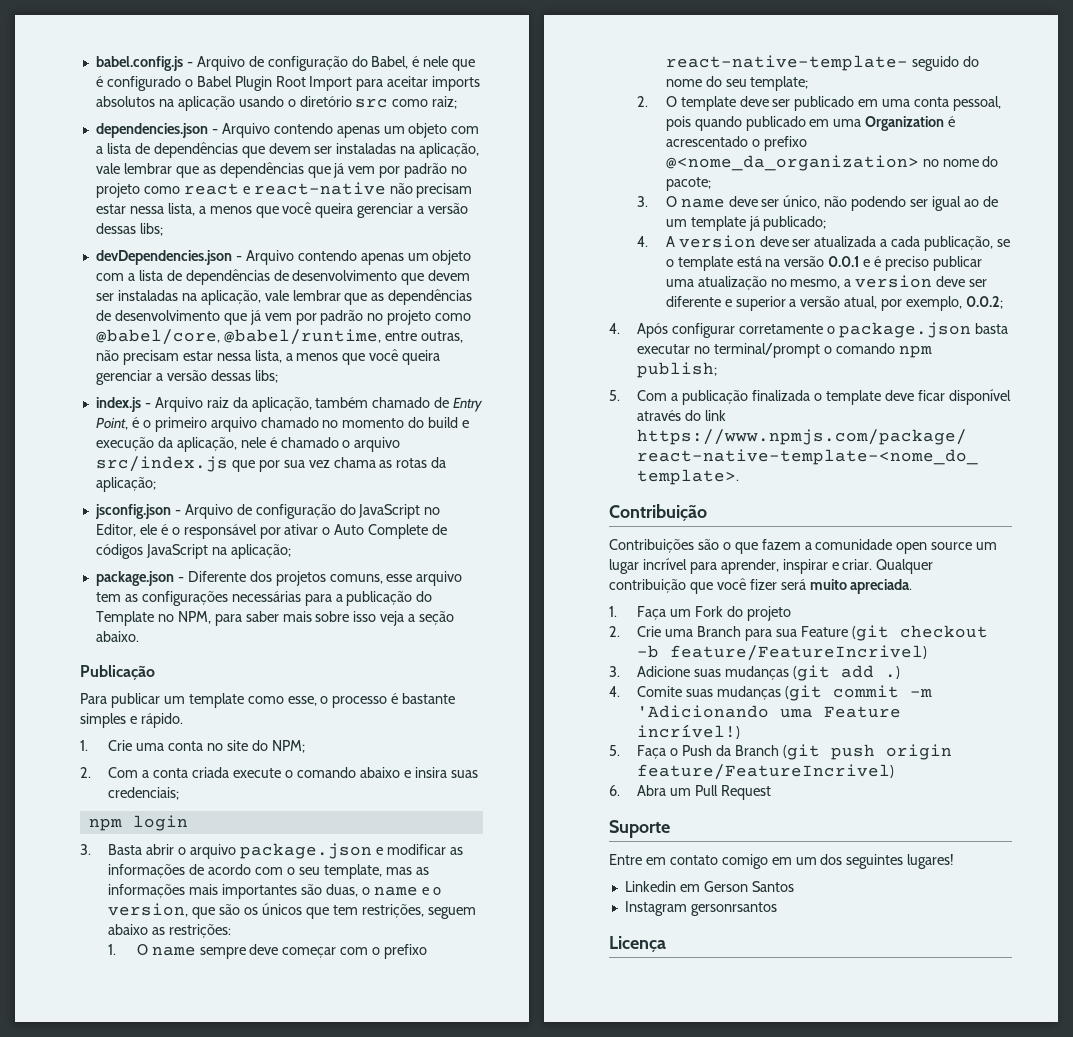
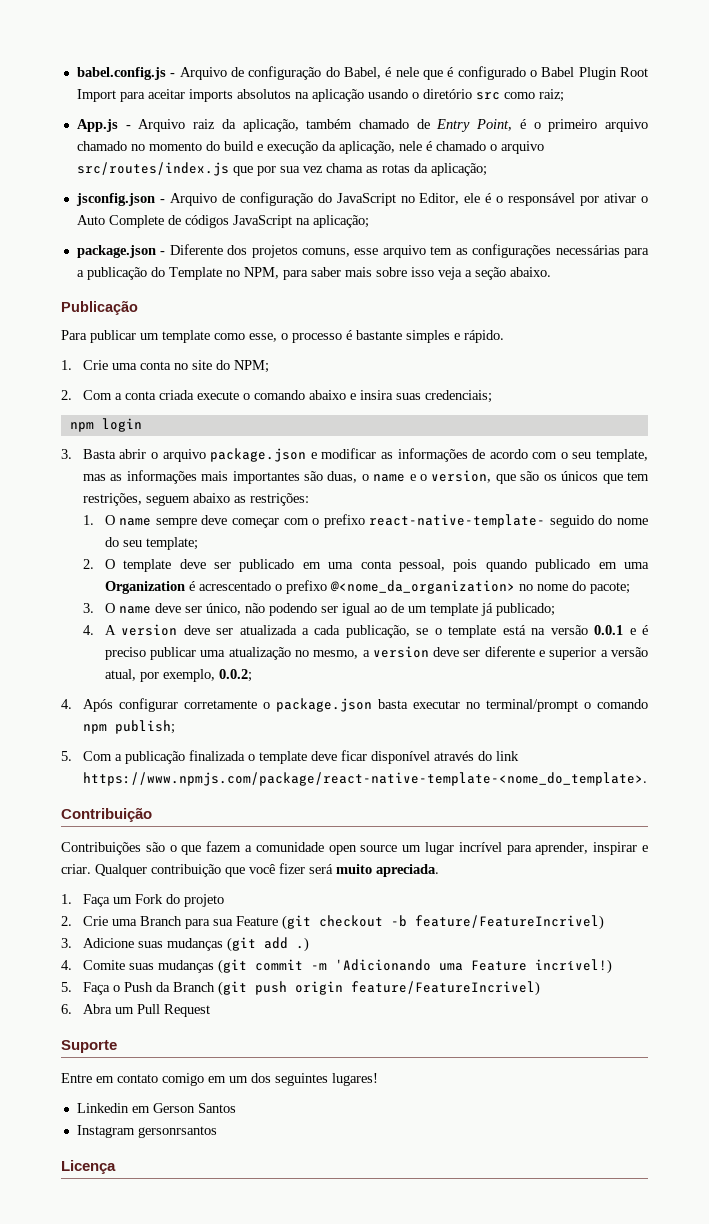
[95,123,480,138] [95,142,480,158] [95,162,468,178] [95,182,473,198] [95,202,469,218] [95,223,163,236] [95,250,472,265] [95,269,471,285] [95,289,473,305] [95,310,472,325] [95,329,463,345] [95,349,441,365] [95,370,278,385] [95,397,141,412] dependencies.json - Arquivo contendo apenas um objeto com a lista de dependências que devem ser instaladas na aplicação, vale lembrar que as dependências que já vem por padrão no projeto como react e react-native não precisam estar nessa lista, a menos que você queira gerenciar a versão dessas libs; // devDependencies.json - Arquivo contendo apenas um objeto com a lista de dependências de desenvolvimento que devem ser instaladas na aplicação, vale lembrar que as dependências de desenvolvimento que já vem por padrão no projeto como @babel/core, @babel/runtime, entre outras, não precisam estar nessa lista, a menos que você queira gerenciar a versão dessas libs; // index.js -> [76,119,118,132] App.js
[95,456,228,472] src/index.js -> [76,162,229,176] src/routes/index.js

